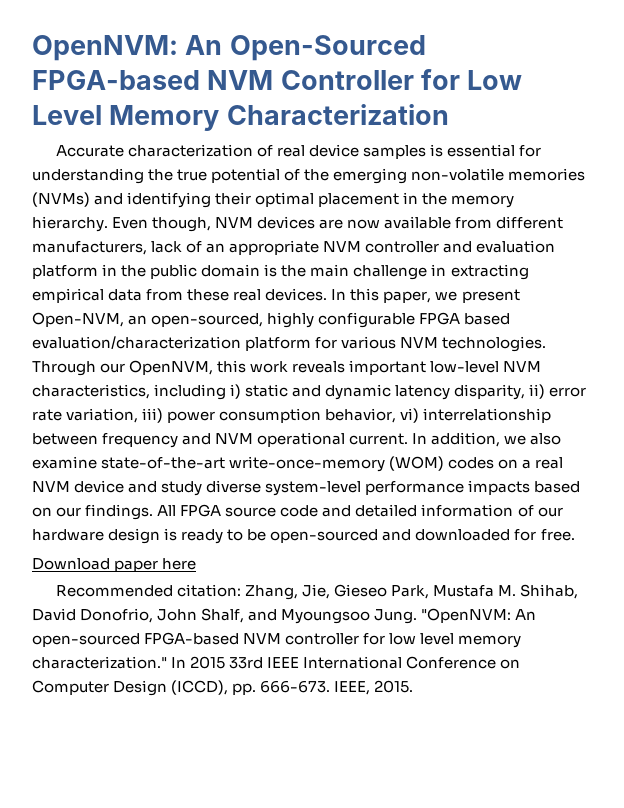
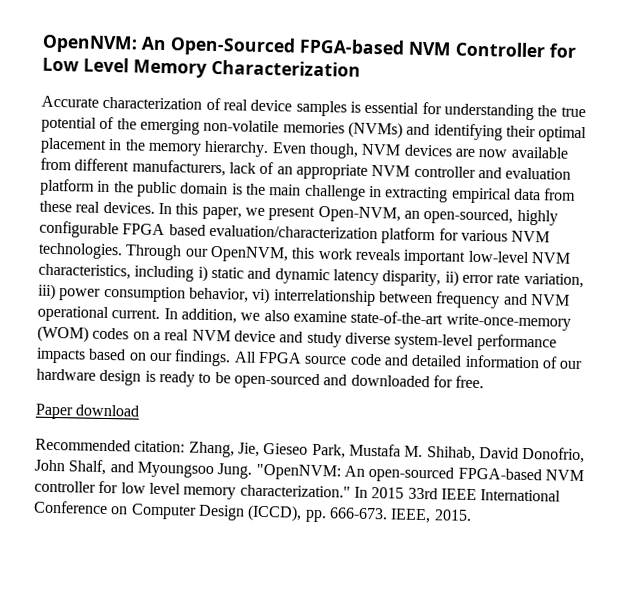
[32,558,197,572] Download paper here -> [35,403,141,420] Paper download

